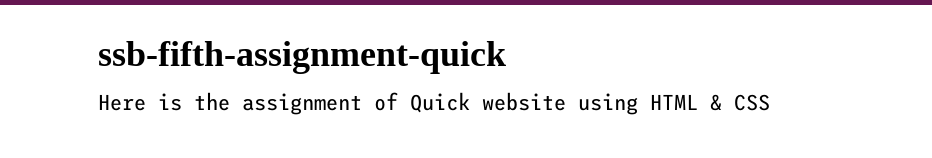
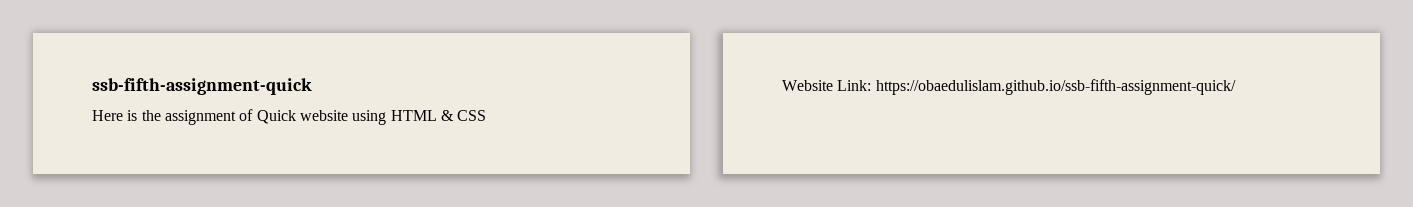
(770, 102) none -> [782,79,1236,95] // Website Link: https://obaedulislam.github.io/ssb-fifth-assignment-quick/

